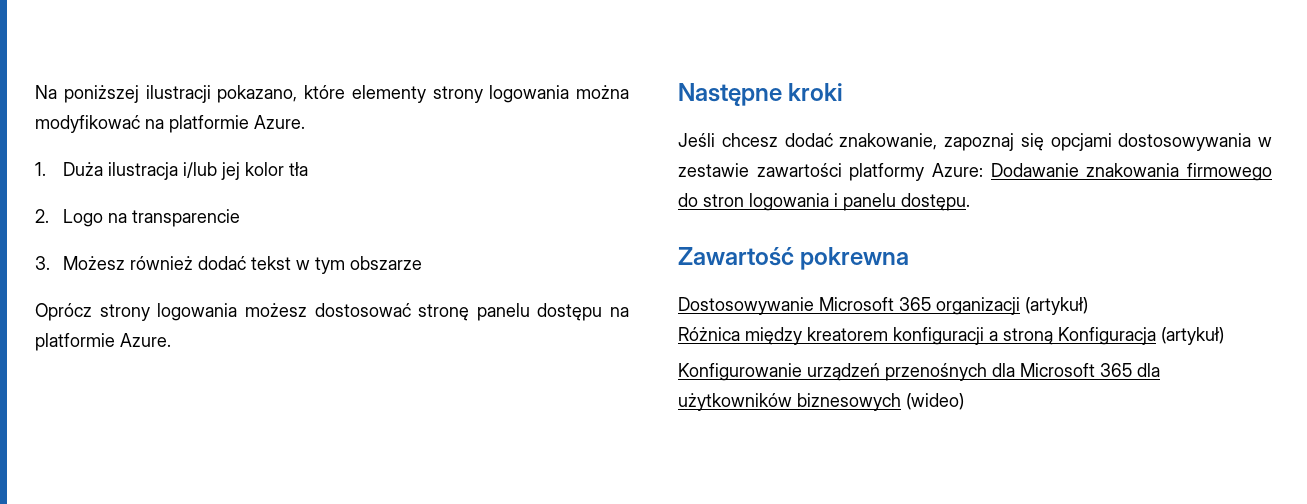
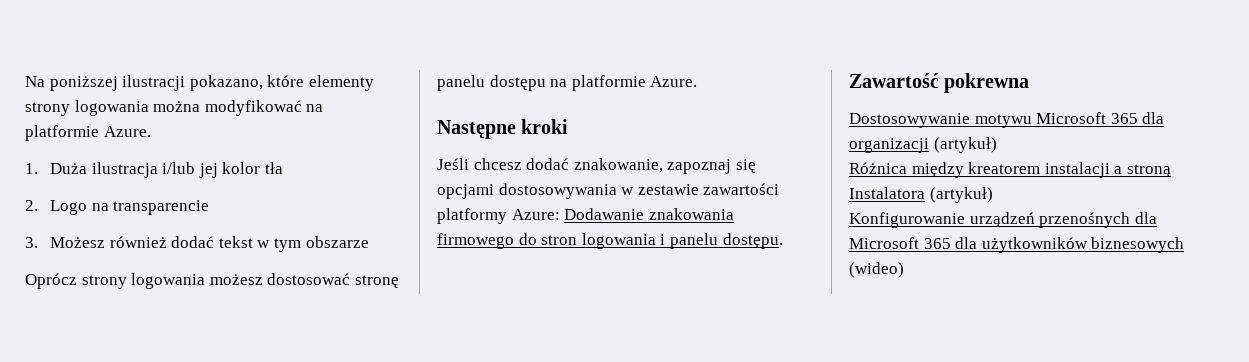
[819,297,931,311] Microsoft 365 -> [974,112,1165,128] motywu Microsoft 365 dla
[893,327,984,345] konfiguracji -> [1044,162,1110,178] instalacji
[1058,327,1156,345] Konfiguracja -> [849,187,925,199] Instalatora

